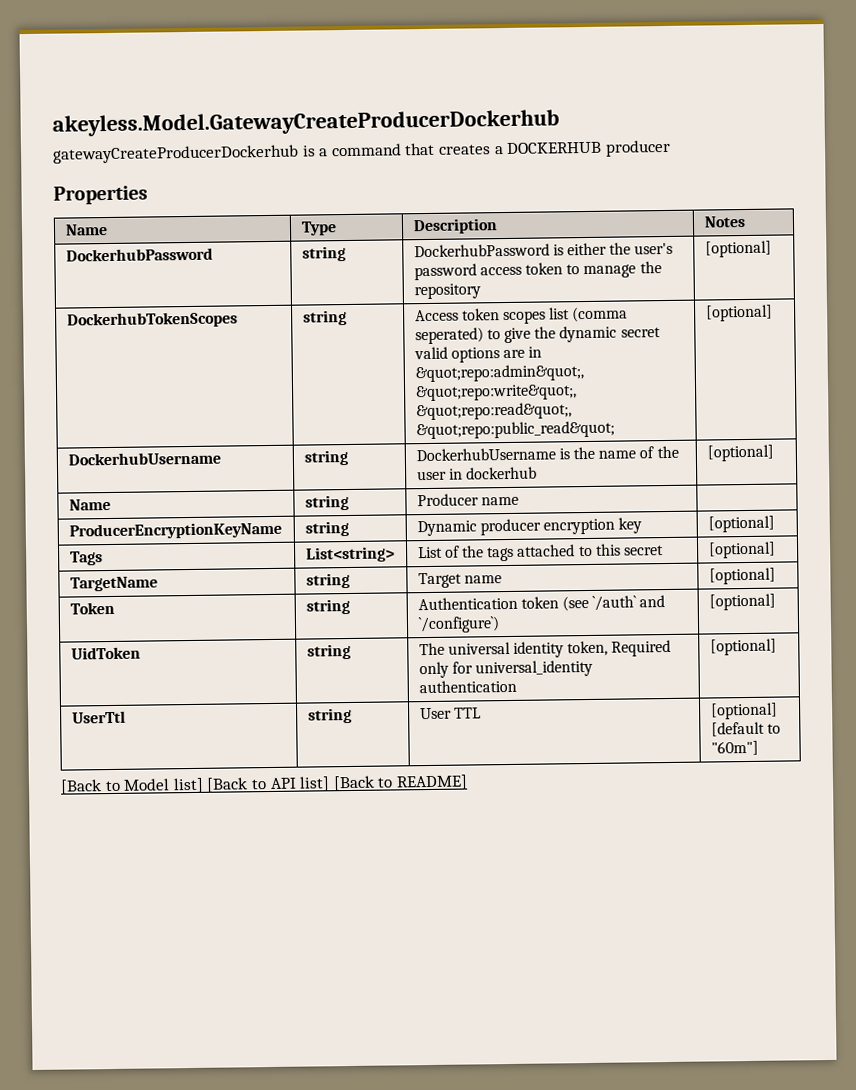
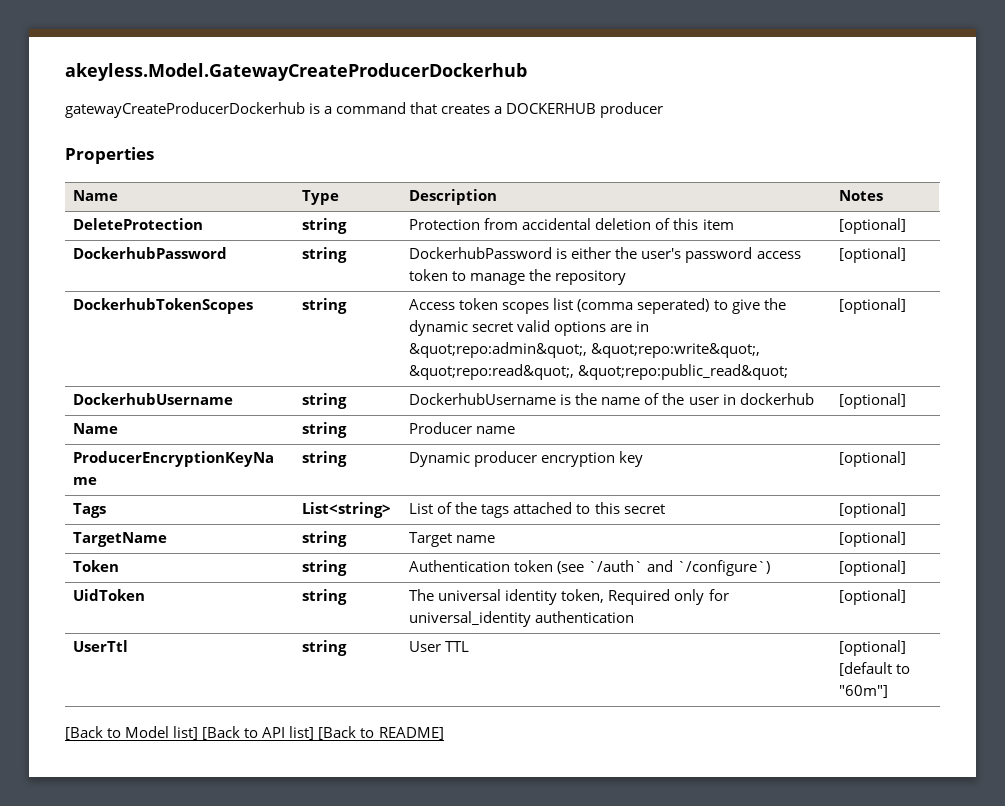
(746, 221) none -> [73,218,204,230] [302,218,348,234] [409,218,734,230] [839,218,907,234] // DeleteProtection | string | Protection from accidental deletion of this item | [optional]

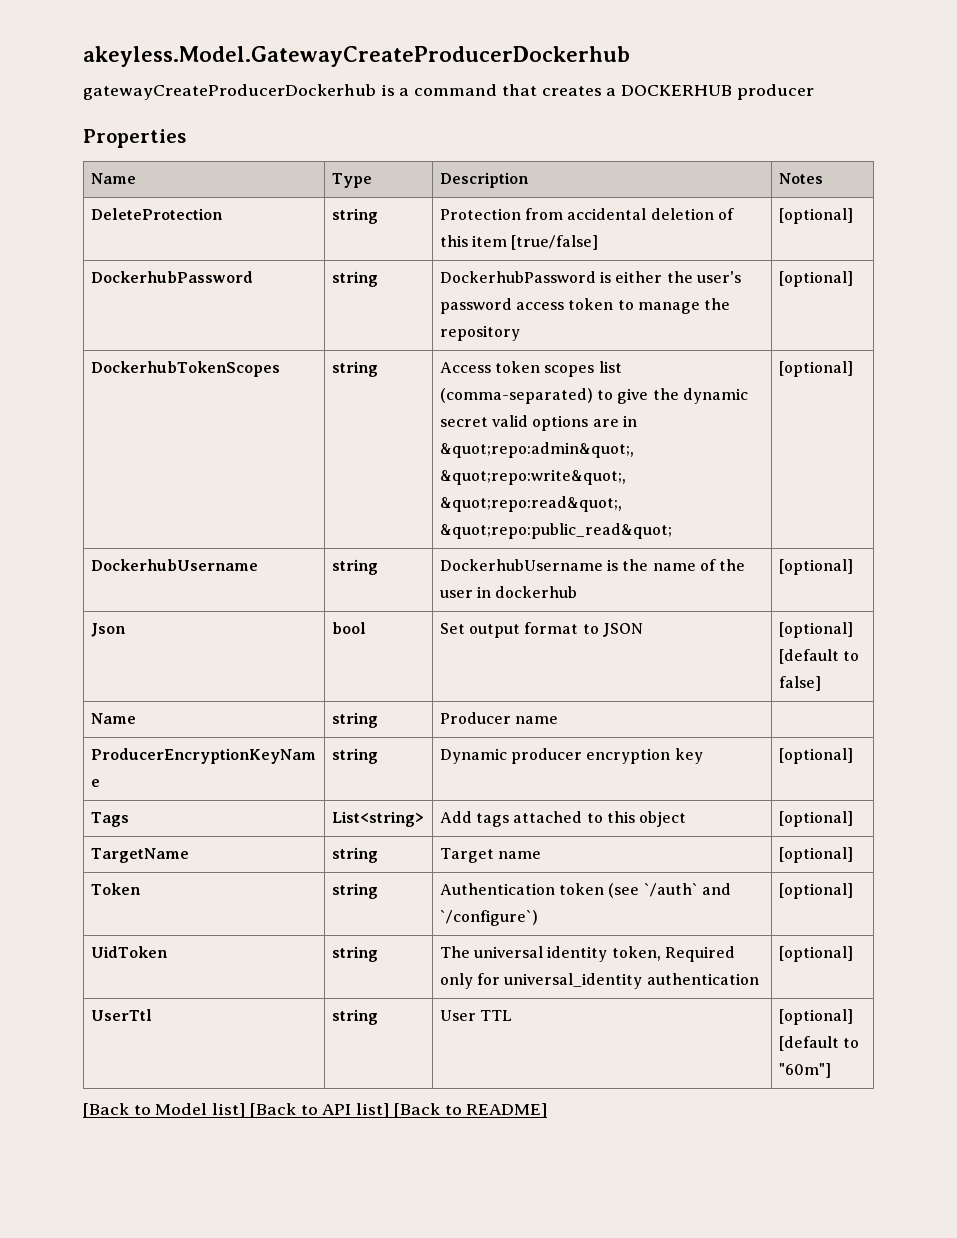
(734, 224) none -> [511,235,599,250] [true/false]
[577,298,710,314] (comma seperated) -> [439,388,593,404] (comma-separated)
(907, 401) none -> [90,623,126,637] [331,622,366,634] [439,622,643,638] [778,622,853,638] [778,649,860,664] [778,676,821,691] // Json | bool | Set output format to JSON | [optional] [default to false]
[409,502,478,514] List of the -> [439,811,472,823] Add
[623,504,665,514] secret -> [639,811,687,827] object

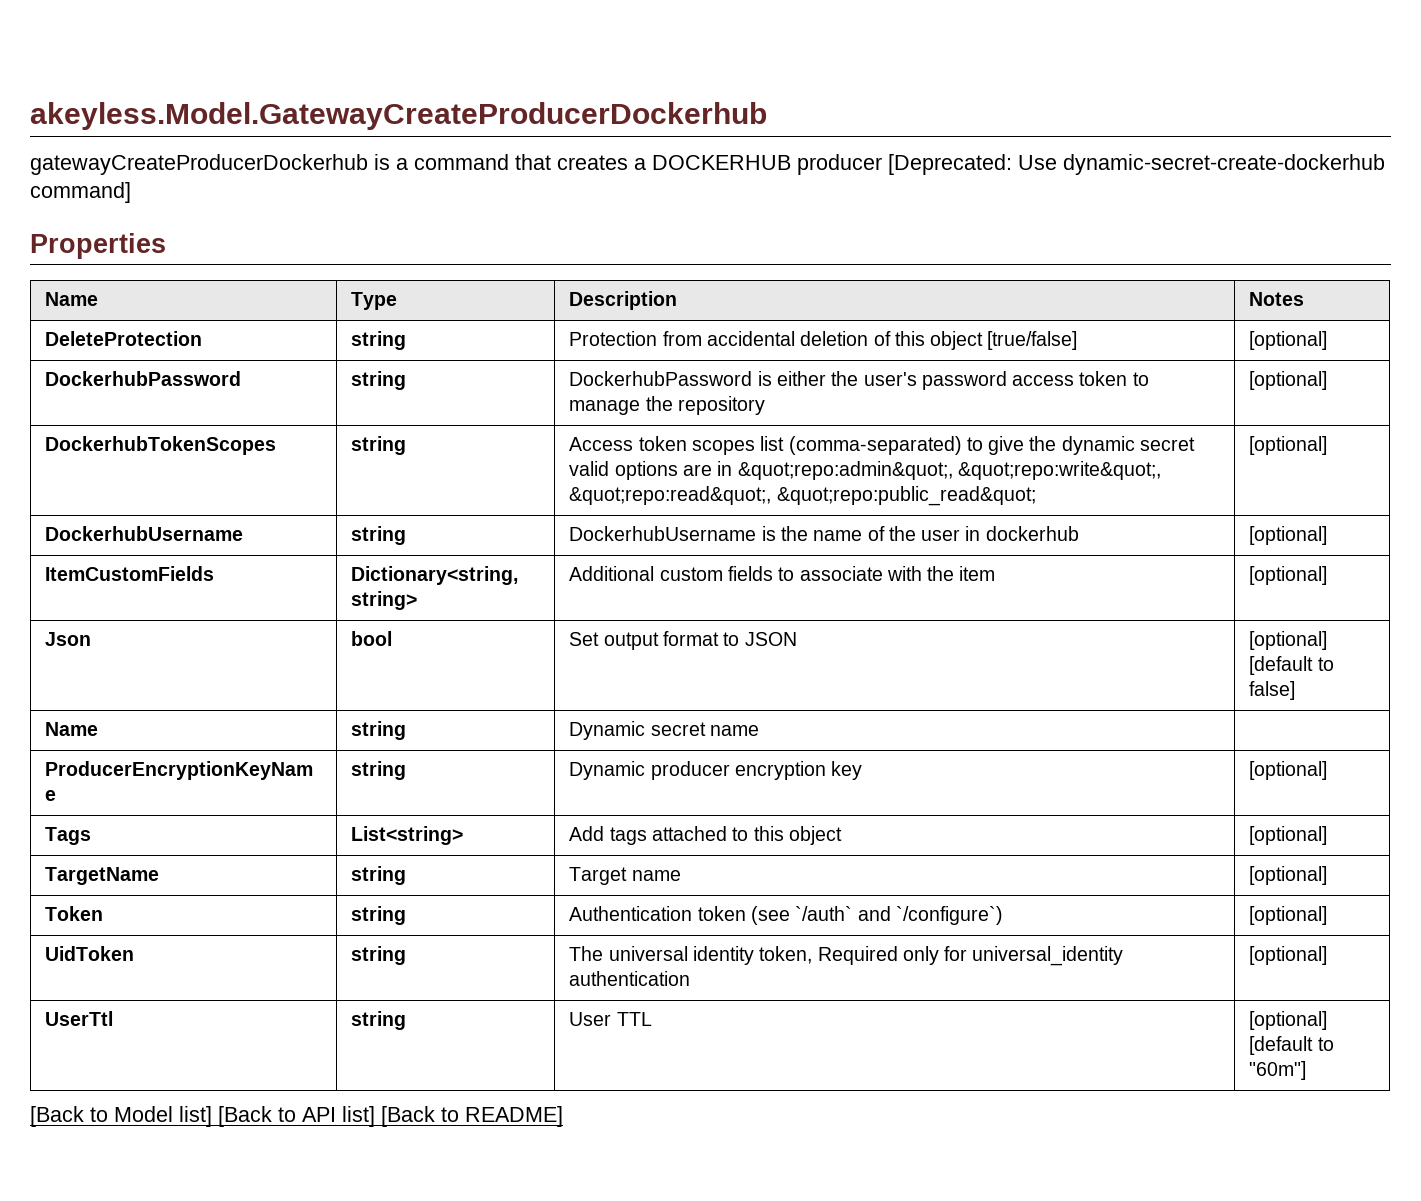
(814, 92) none -> [888,154,1385,175] [30,182,131,203] [Deprecated: Use dynamic-secret-create-dockerhub command]
[472,235,508,247] item -> [930,331,984,350] object
(853, 567) none -> [45,566,215,581] [351,566,519,585] [351,591,418,610] [569,566,996,581] [1249,566,1328,585] // ItemCustomFields | Dictionary<string, string> | Additional custom fields to associate with the item | [optional]
[439,712,511,724] Producer -> [569,721,706,740] Dynamic secret

